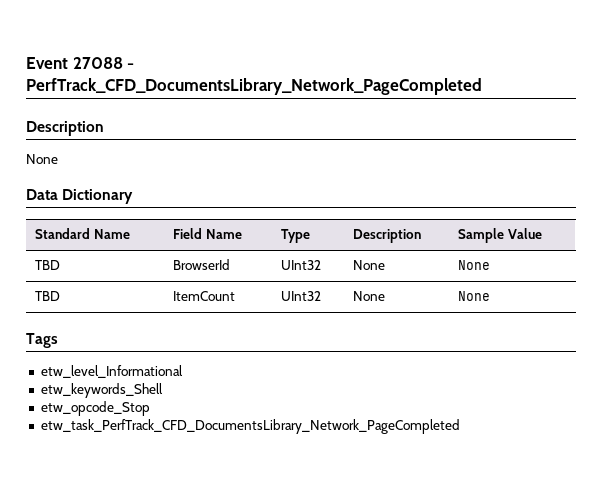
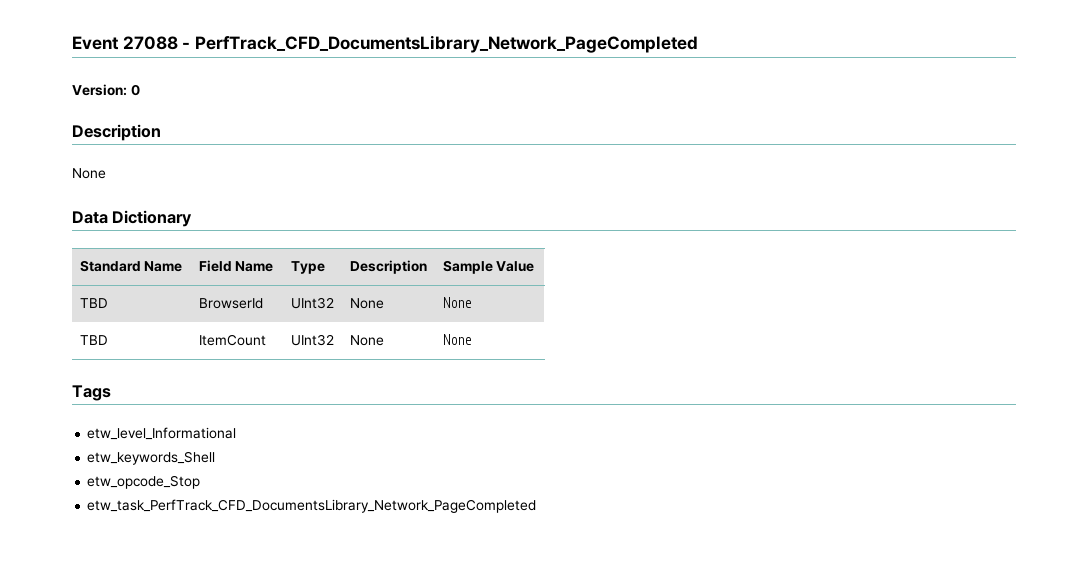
(482, 86) none -> [72,84,140,96] // Version: 0

